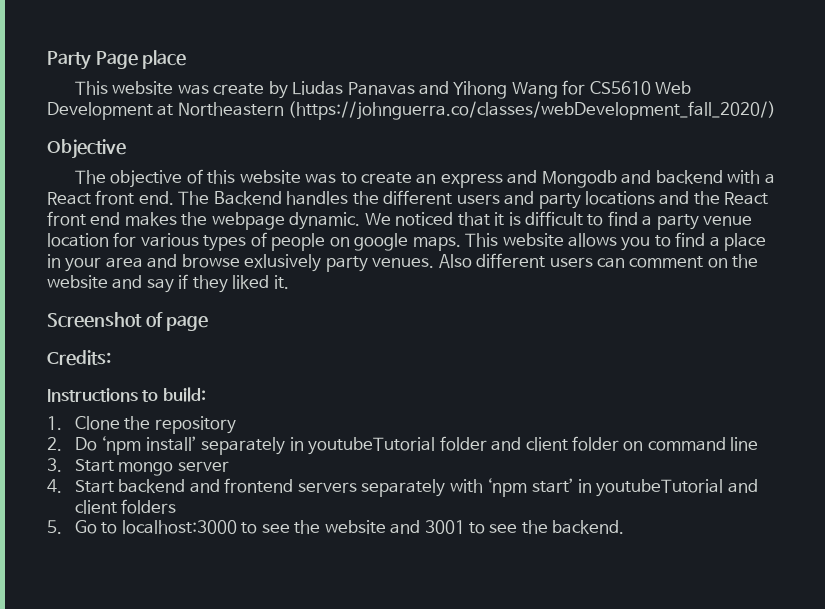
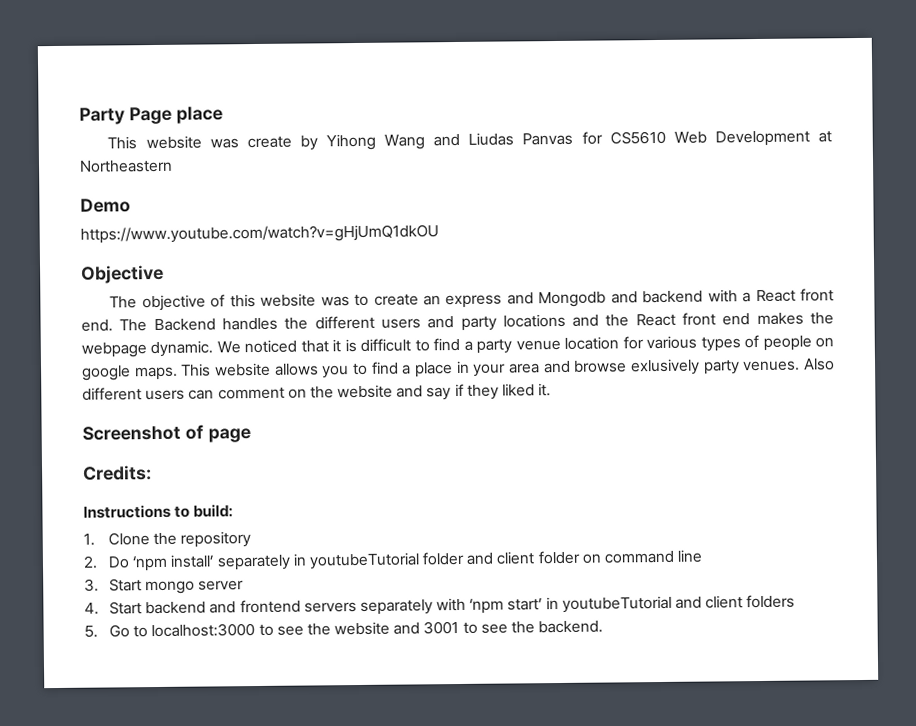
[292,81,558,99] Liudas Panavas and Yihong Wang -> [325,132,574,151] Yihong Wang and Liudas Panvas
[288,101,777,120] (https://johnguerra.co/classes/webDevelopment_fall_2020/) -> [80,198,131,213] [80,224,439,244] // Demo // https://www.youtube.com/watch?v=gHjUmQ1dkOU

